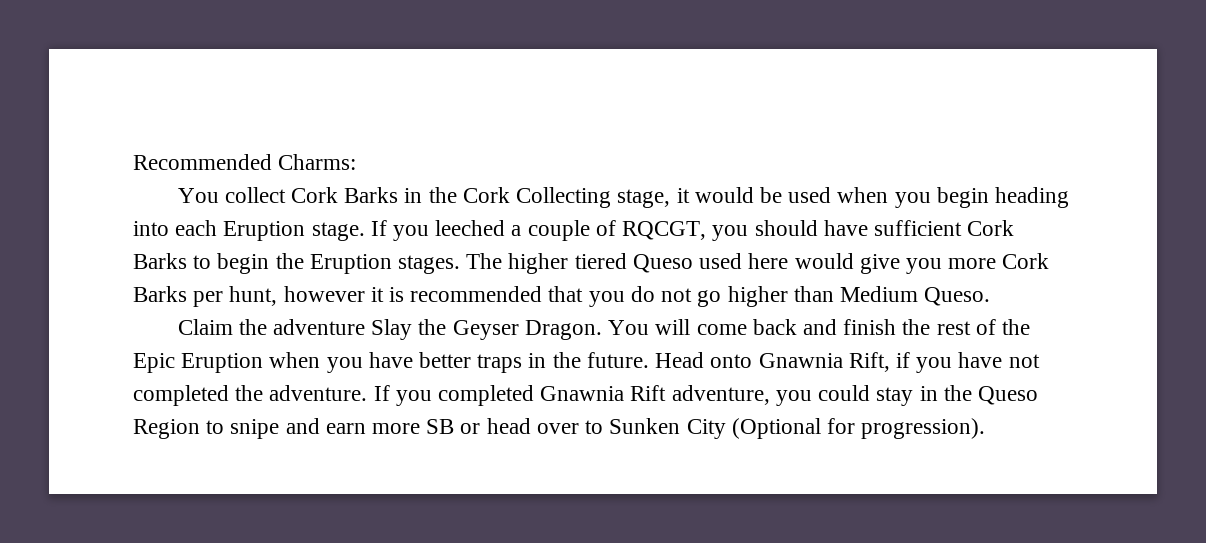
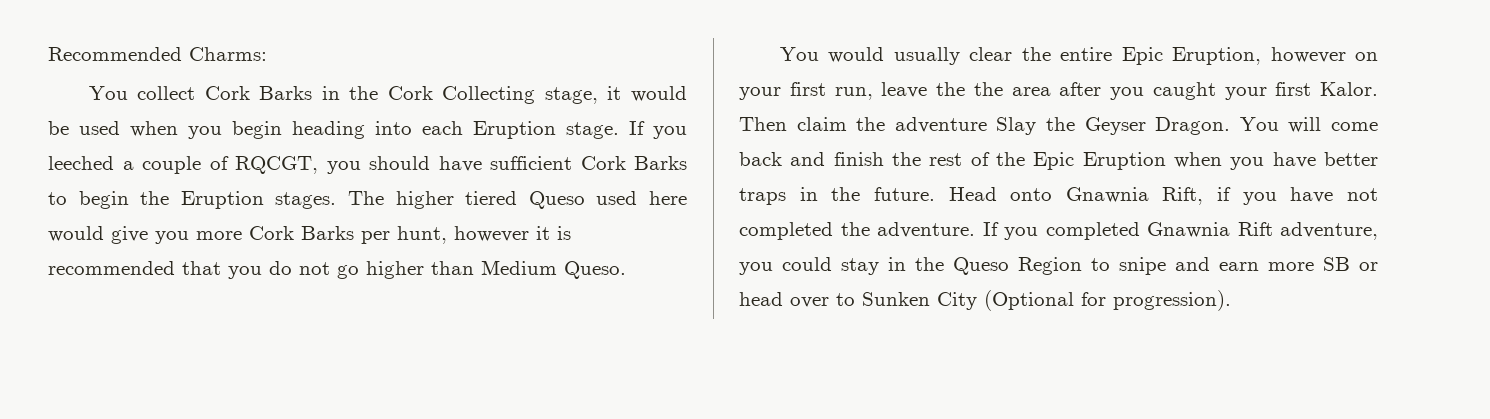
[177,319,233,335] Claim -> [779,47,1378,65] [739,82,1378,100] [739,117,847,131] You would usually clear the entire Epic Eruption, however on your first run, leave the the area after you caught your first Kalor. Then claim

